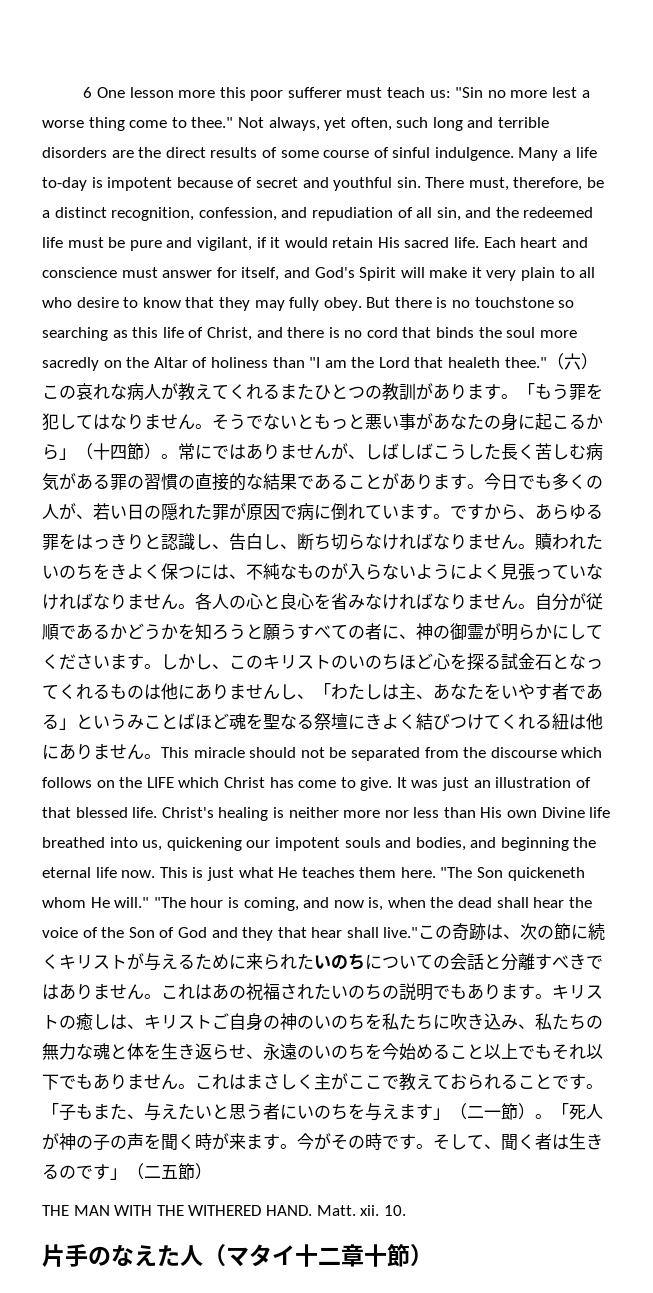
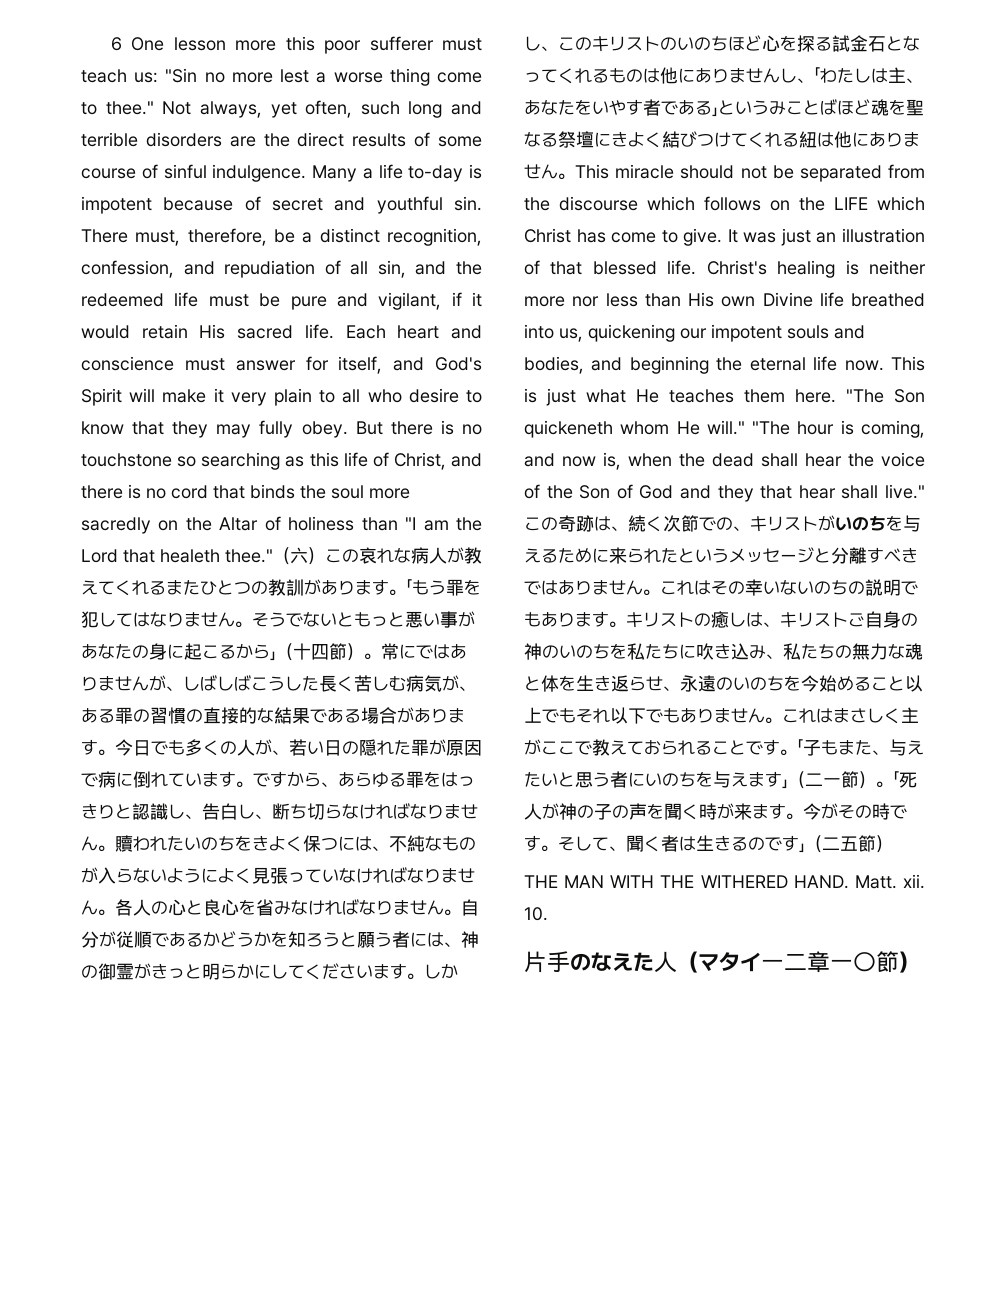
(76, 481) none -> [459,686,476,691] 、
[348,474,382,489] こと -> [361,707,397,724] 場合
[297,623,399,640] すべての者に -> [392,931,444,948] 者には
(501, 631) none -> [151,963,202,979] きっと
[520,923,606,940] [42,954,59,969] 次の節に続く -> [628,515,750,532] 続く次節での、
(144, 961) none -> [835,515,903,531] いのちを
[314,953,484,970] いのちについての会話 -> [678,547,814,563] というメッセージ
[212,983,331,1001] あの祝福された -> [711,579,797,596] その幸いな
[295,1244,387,1267] 十二章十 -> [761,951,876,973] 一二章一〇

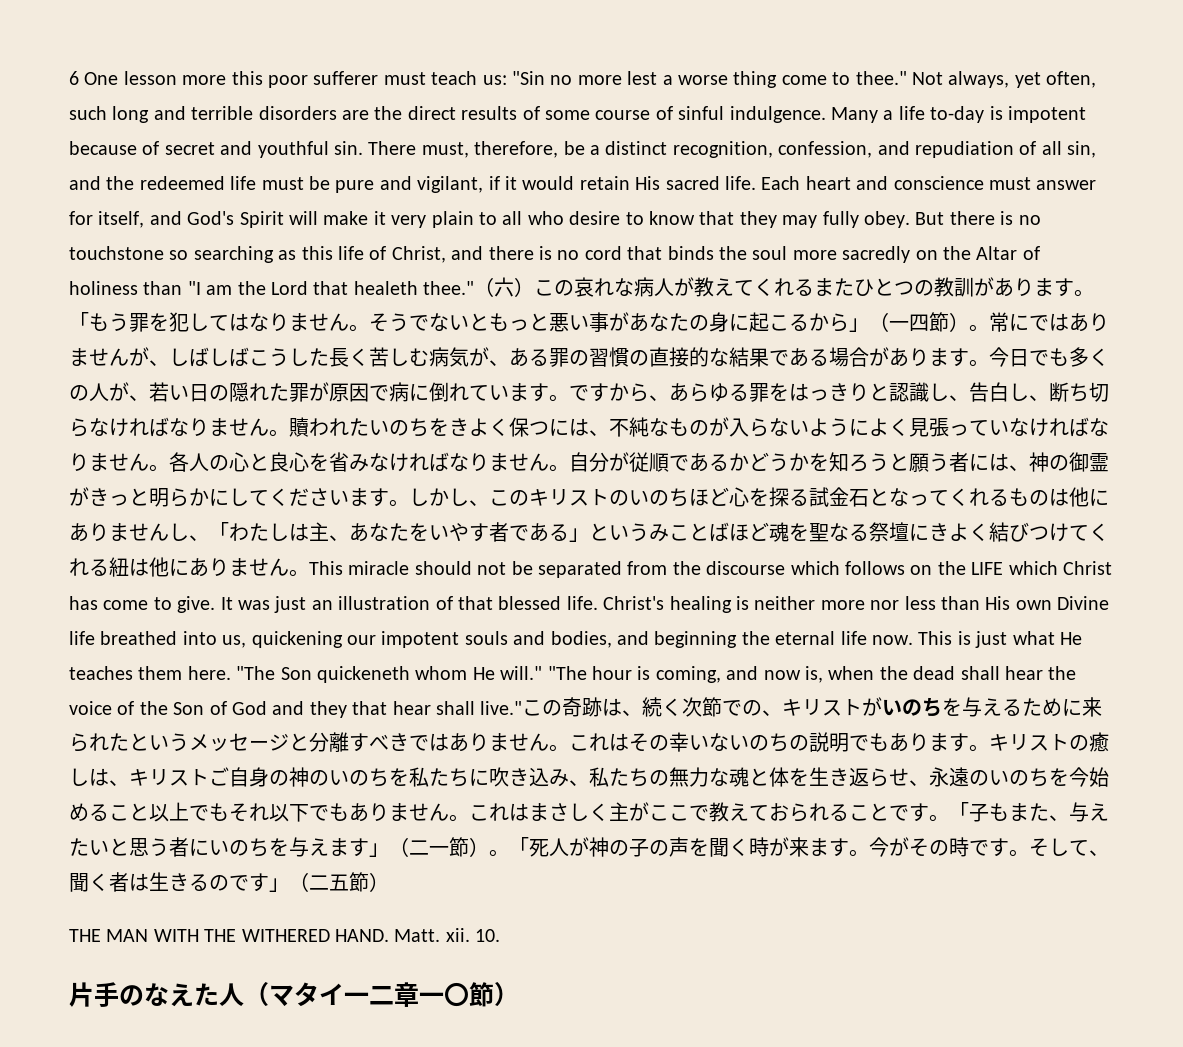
[293,643,311,660] 十 -> [889,321,909,330] 一

